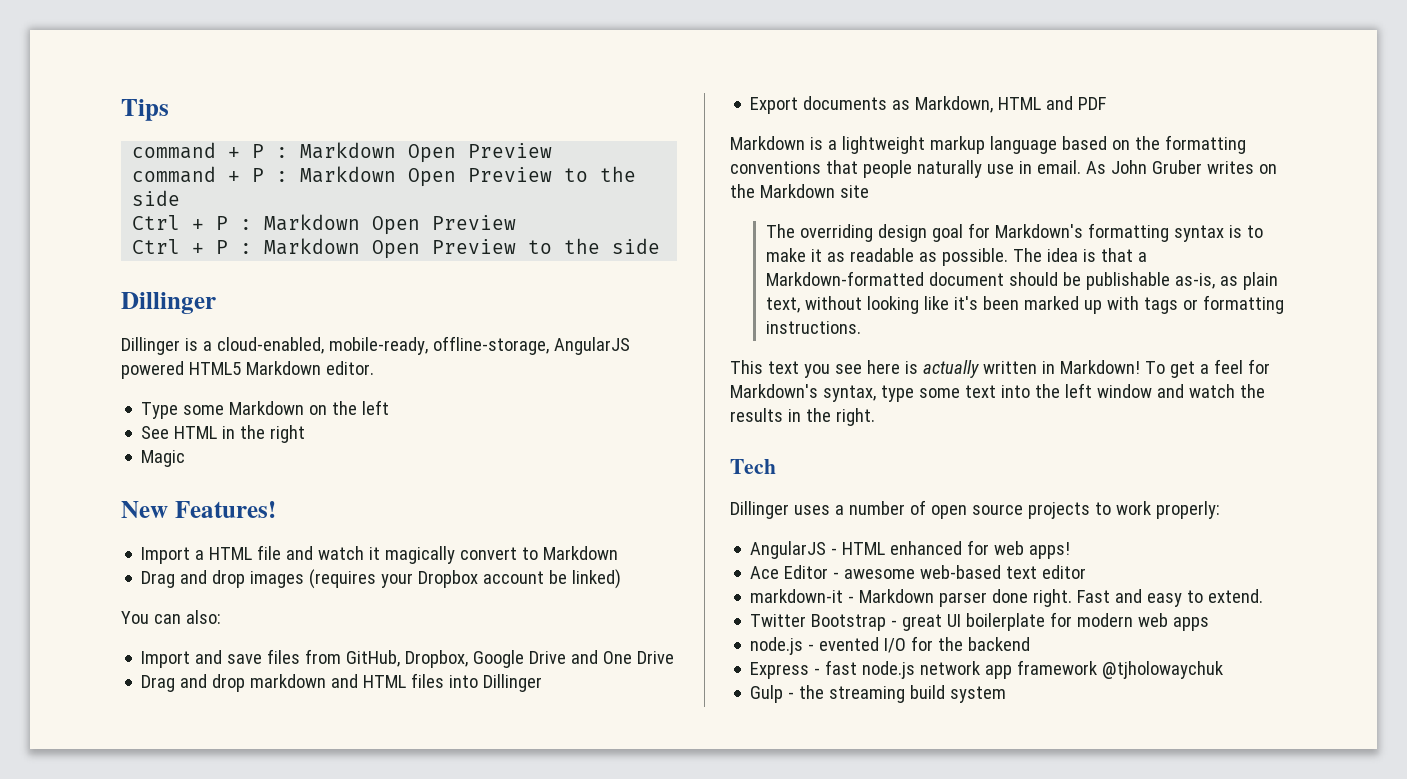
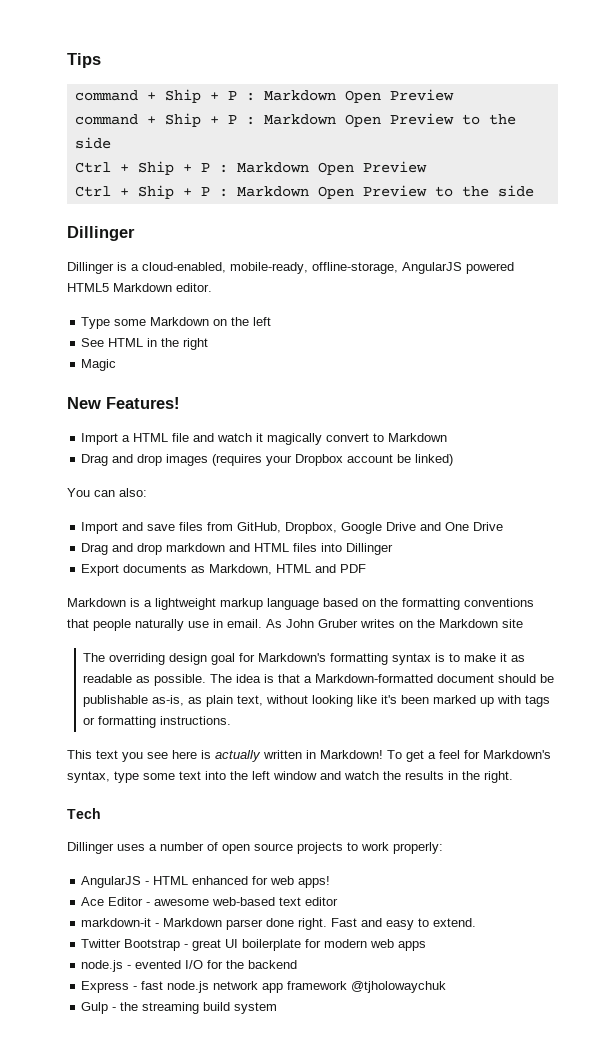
(241, 152) none -> [164,89,219,103] Ship +
(241, 176) none -> [164,113,219,127] Ship +
(205, 224) none -> [137,161,192,175] Ship +
(205, 248) none -> [137,185,192,199] Ship +

